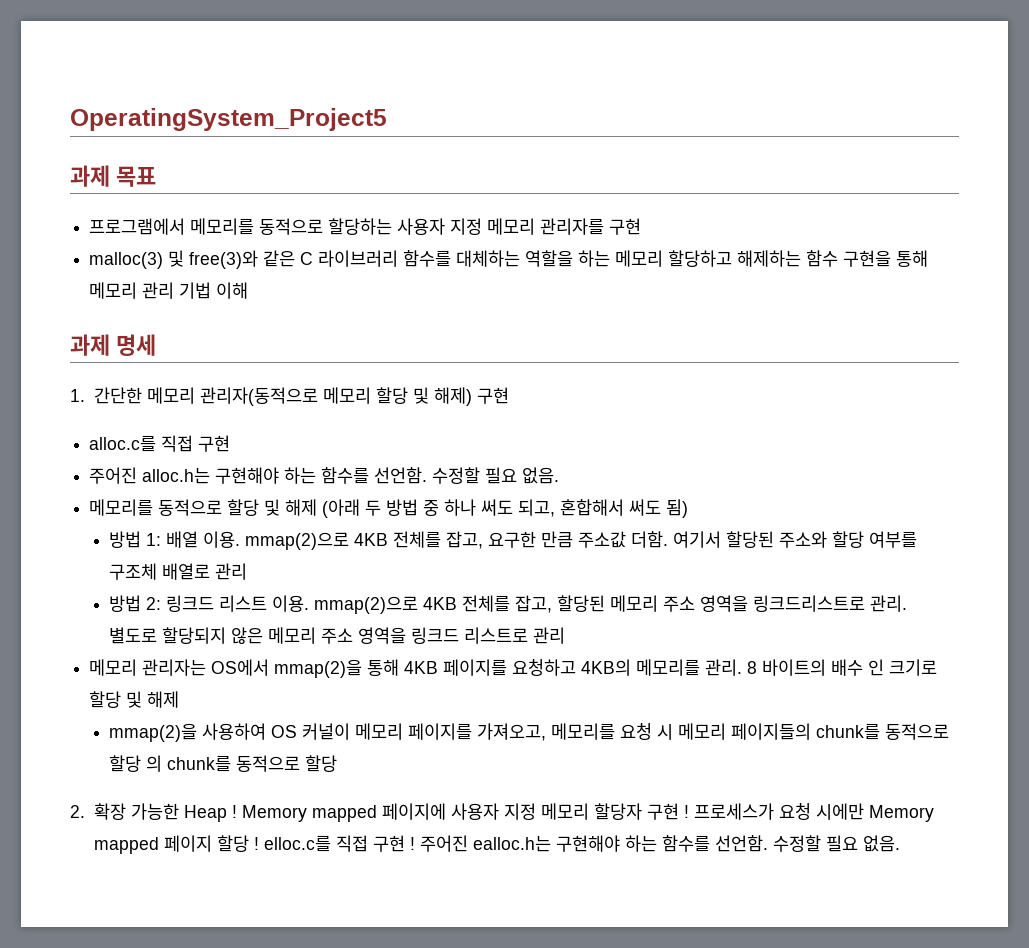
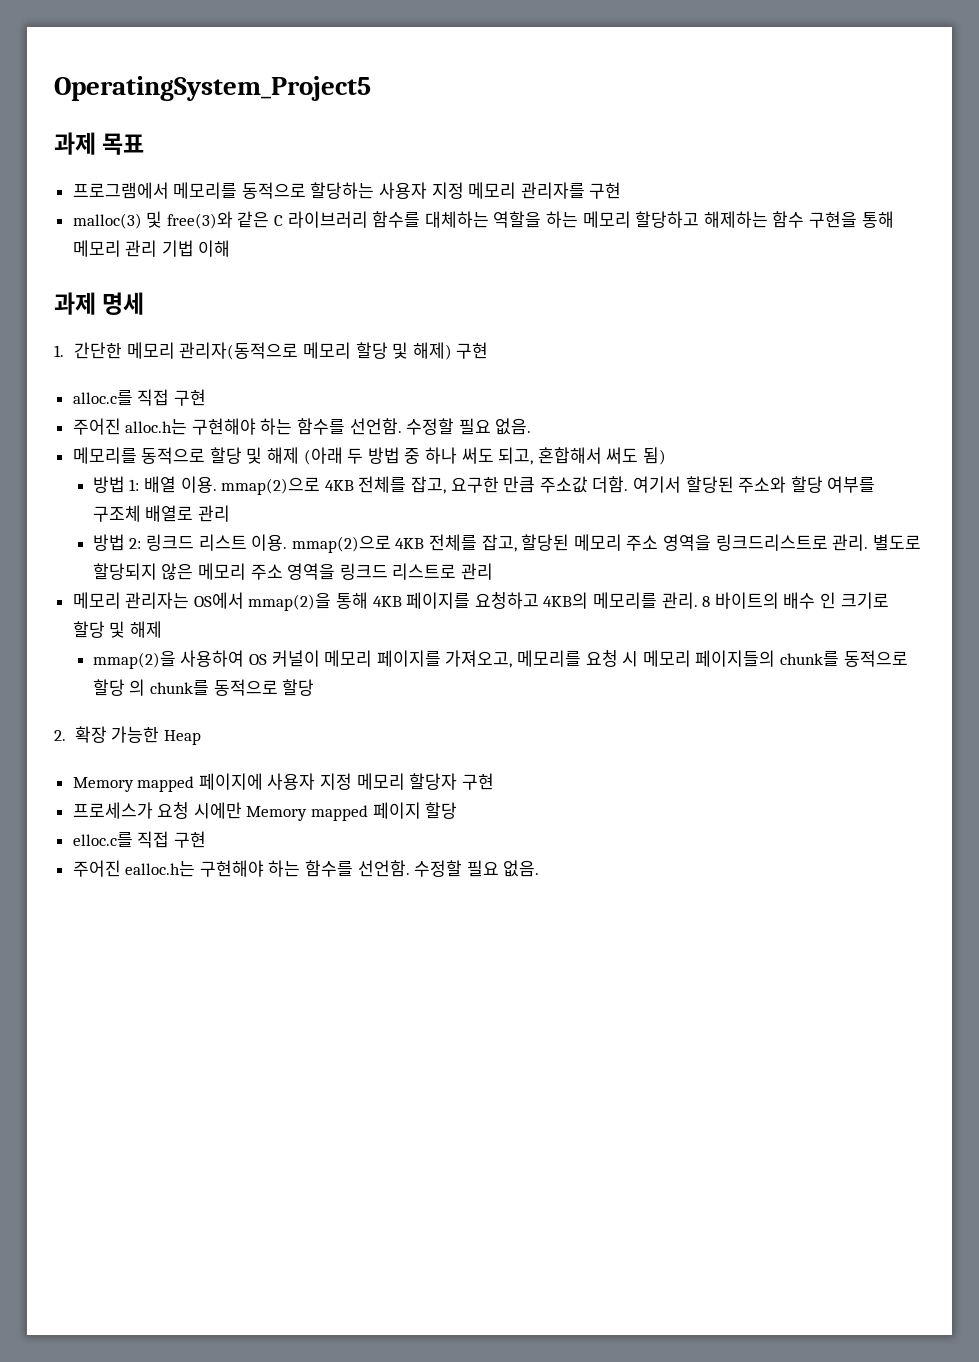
[231,805,237,818] ! -> (201, 737) //
[683,805,689,818] ! -> (494, 781) //
[253,837,259,850] ! -> (458, 810) //
[409,837,415,850] ! -> (206, 839) //

